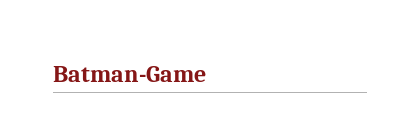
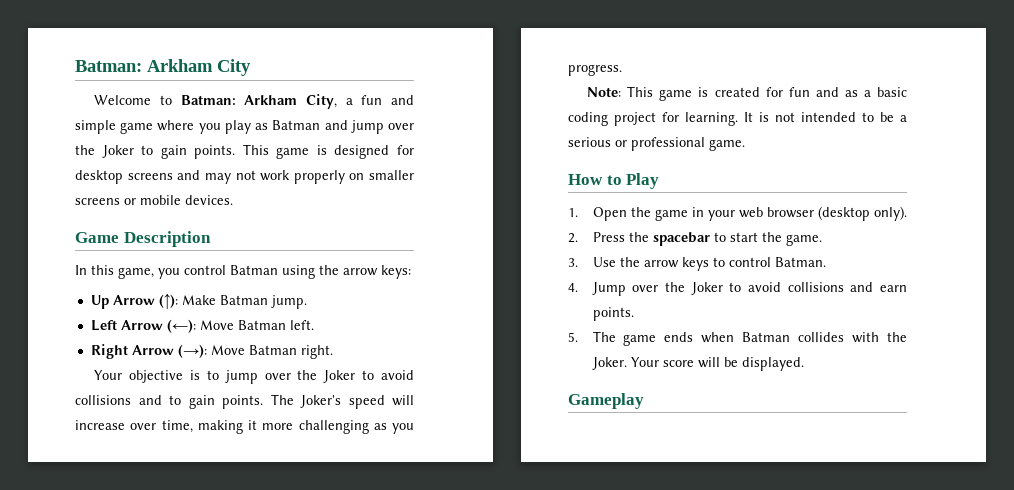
[53,66,206,82] Batman-Game -> [75,59,251,76] [94,94,415,109] [75,120,415,134] [75,144,414,159] [75,170,414,184] [75,195,233,205] [75,231,211,247] [75,265,411,279] [90,293,307,309] [90,319,314,333] [90,344,333,359] [94,370,415,384] [75,394,414,409] [75,420,414,434] [568,64,622,76] [587,86,907,101] [568,112,907,126] [568,137,745,151] [568,173,660,189] [568,206,907,221] [568,232,822,246] [568,257,826,271] [568,282,907,296] [592,307,634,321] [568,331,907,346] [591,357,804,371] [568,393,644,409] Batman: Arkham City // Welcome to Batman: Arkham City, a fun and simple game where you play as Batman and jump over the Joker to gain points. This game is designed for desktop screens and may not work properly on smaller screens or mobile devices. // Game Description // In this game, you control Batman using the arrow keys: // Up Arrow (↑): Make Batman jump. // Left Arrow (←): Move Batman left. // Right Arrow (→): Move Batman right. // Your objective is to jump over the Joker to avoid collisions and to gain points. The Joker's speed will increase over time, making it more challenging as you progress. // Note: This game is created for fun and as a basic coding project for learning. It is not intended to be a serious or professional game. // How to Play // 1. Open the game in your web browser (desktop only). // 2. Press the spacebar to start the game. // 3. Use the arrow keys to control Batman. // 4. Jump over the Joker to avoid collisions and earn points. // 5. The game ends when Batman collides with the Joker. Your score will be displayed. // Gameplay

